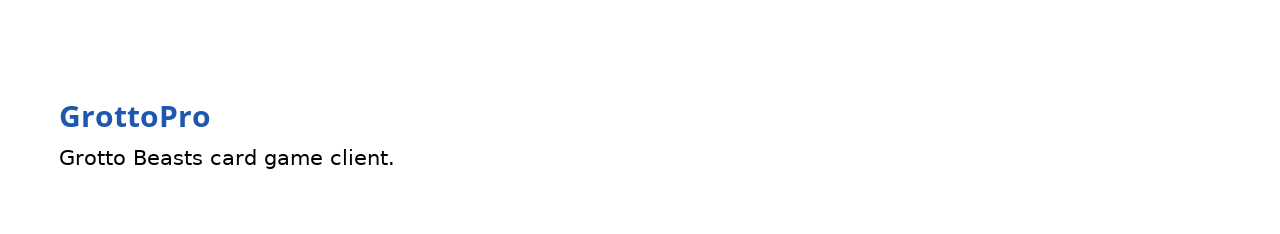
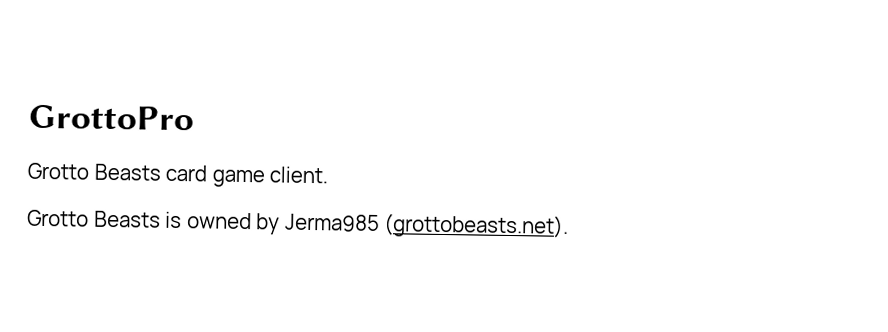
(395, 157) none -> [27,209,570,239] // Grotto Beasts is owned by Jerma985 (grottobeasts.net).

